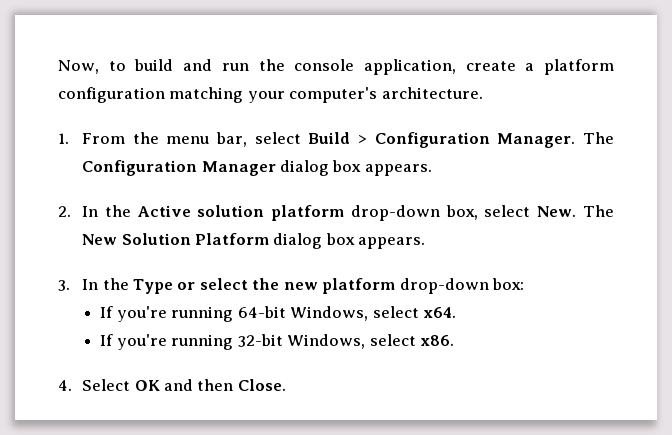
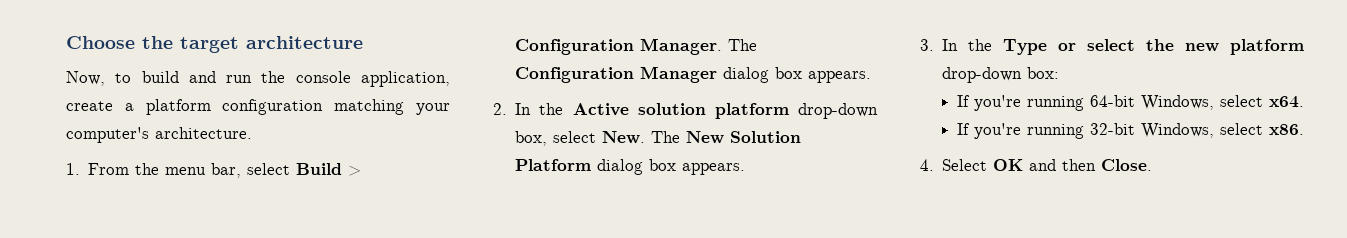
(58, 67) none -> [66,36,363,53] Choose the target architecture //

